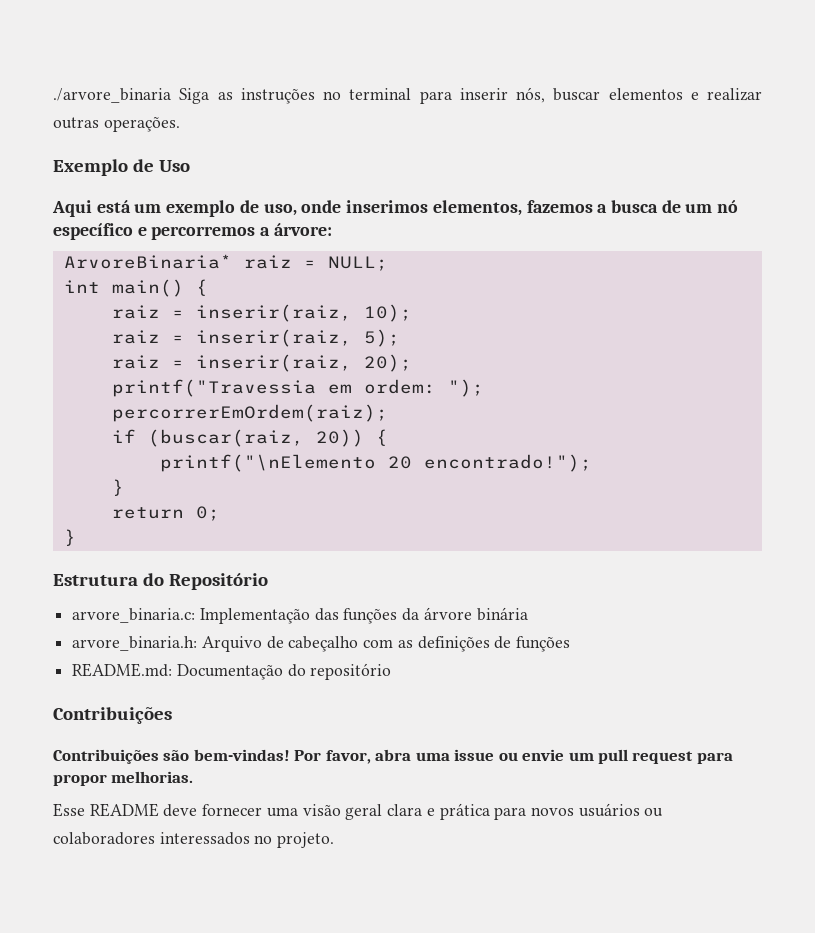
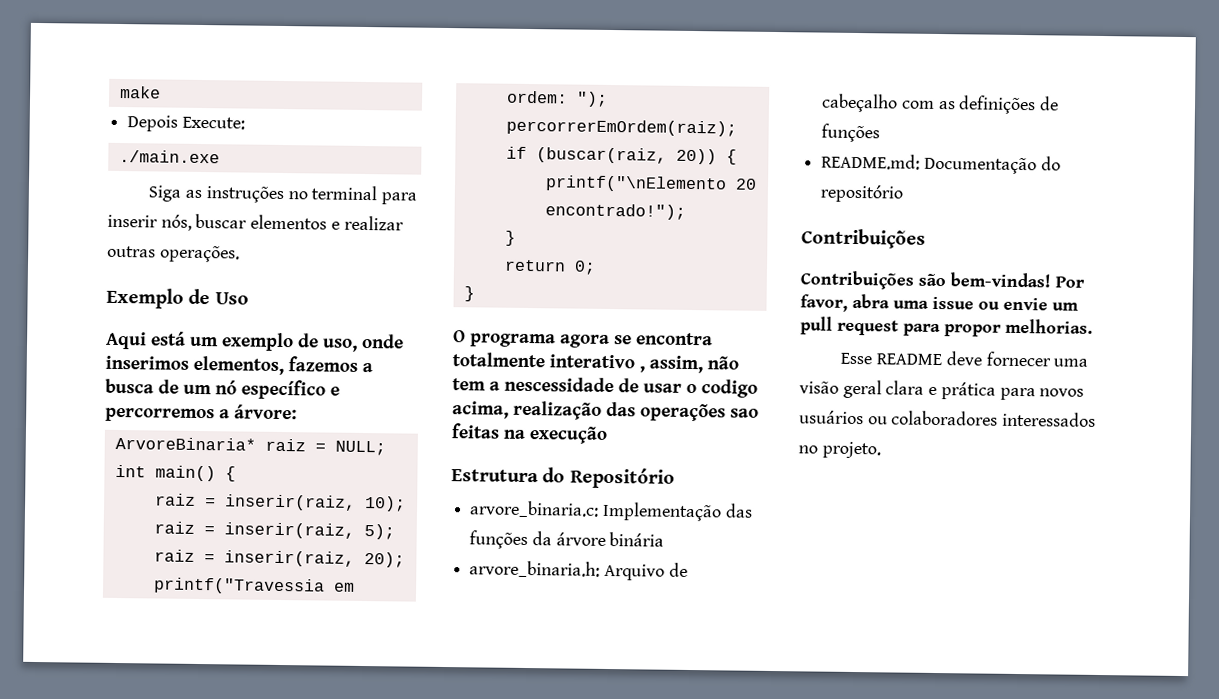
[53,88,171,103] ./arvore_binaria -> [119,85,161,99] [127,115,245,132] [118,149,220,164] make // Depois Execute: // ./main.exe //
(76, 537) none -> [453,330,713,348] [452,352,739,374] [452,376,758,398] [452,400,759,422] [451,423,608,444] // O programa agora se encontra totalmente interativo , assim, não tem a nescessidade de usar o codigo acima, realização das operações sao feitas na execução

